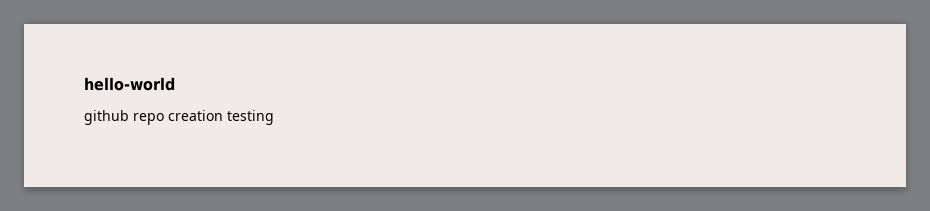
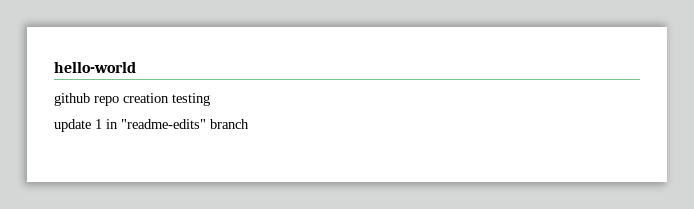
(274, 117) none -> [54,119,249,132] // update 1 in "readme-edits" branch

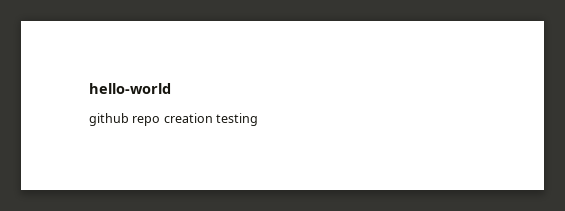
[54,119,249,132] // update 1 in "readme-edits" branch -> (259, 119) none

